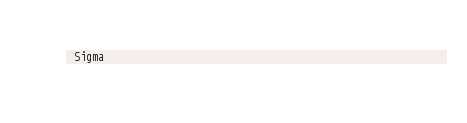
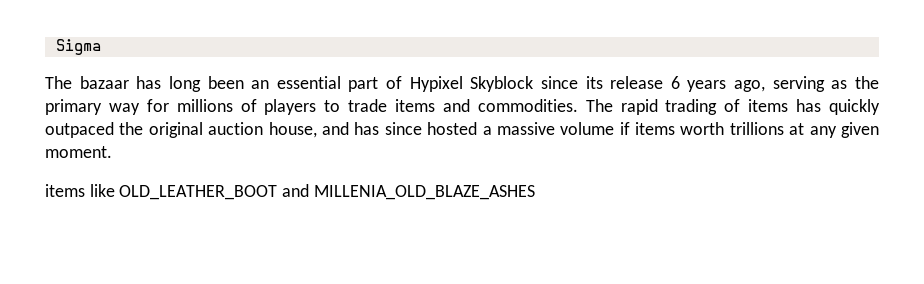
(104, 57) none -> [45,76,880,92] [45,99,880,115] [45,122,880,138] [45,146,112,158] [45,184,535,200] // The bazaar has long been an essential part of Hypixel Skyblock since its release 6 years ago, serving as the primary way for millions of players to trade items and commodities. The rapid trading of items has quickly outpaced the original auction house, and has since hosted a massive volume if items worth trillions at any given moment. // items like OLD_LEATHER_BOOT and MILLENIA_OLD_BLAZE_ASHES

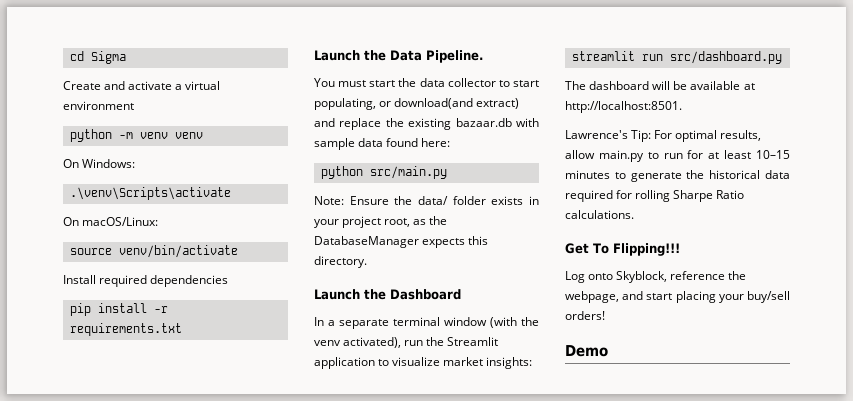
(55, 47) none -> [69,51,84,61] cd
[45,76,880,92] [45,99,880,115] [45,122,880,138] [45,146,112,158] [45,184,535,200] The bazaar has long been an essential part of Hypixel Skyblock since its release 6 years ago, serving as the primary way for millions of players to trade items and commodities. The rapid trading of items has quickly outpaced the original auction house, and has since hosted a massive volume if items worth trillions at any given moment. // items like OLD_LEATHER_BOOT and MILLENIA_OLD_BLAZE_ASHES -> [63,81,221,90] [63,101,134,110] [69,129,203,142] [63,159,136,168] [69,187,231,200] [63,217,159,226] [69,245,238,258] [63,275,229,287] [69,303,168,316] [69,323,182,336] [314,50,483,63] [314,78,539,87] [314,98,520,110] [314,118,539,130] [314,138,451,150] [320,166,447,179] [314,196,539,205] [314,216,448,228] [314,236,489,248] [314,256,367,268] [314,289,461,300] [314,317,539,329] [314,337,499,348] [314,357,533,369] [571,51,782,64] [565,81,755,90] [565,101,682,113] [565,130,762,142] [565,150,790,162] [565,170,790,182] [565,190,745,202] [565,210,634,219] [565,243,680,256] [565,271,747,283] [565,291,790,303] [565,311,605,320] [565,345,608,357] Create and activate a virtual environment // python -m venv venv // On Windows: // .\venv\Scripts\activate // On macOS/Linux: // source venv/bin/activate // Install required dependencies // pip install -r requirements.txt // Launch the Data Pipeline. // You must start the data collector to start populating, or download(and extract) and replace the existing bazaar.db with sample data found here: // python src/main.py // Note: Ensure the data/ folder exists in your project root, as the DatabaseManager expects this directory. // Launch the Dashboard // In a separate terminal window (with the venv activated), run the Streamlit application to visualize market insights: // streamlit run src/dashboard.py // The dashboard will be available at http://localhost:8501. // Lawrence's Tip: For optimal results, allow main.py to run for at least 10–15 minutes to generate the historical data required for rolling Sharpe Ratio calculations. // Get To Flipping!!! // Log onto Skyblock, reference the webpage, and start placing your buy/sell orders! // Demo

